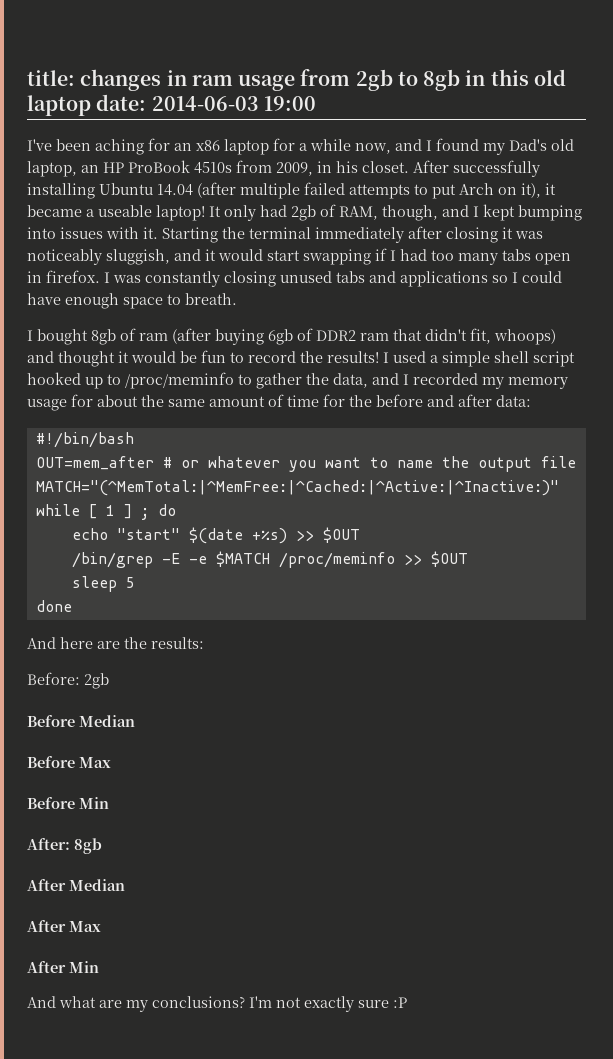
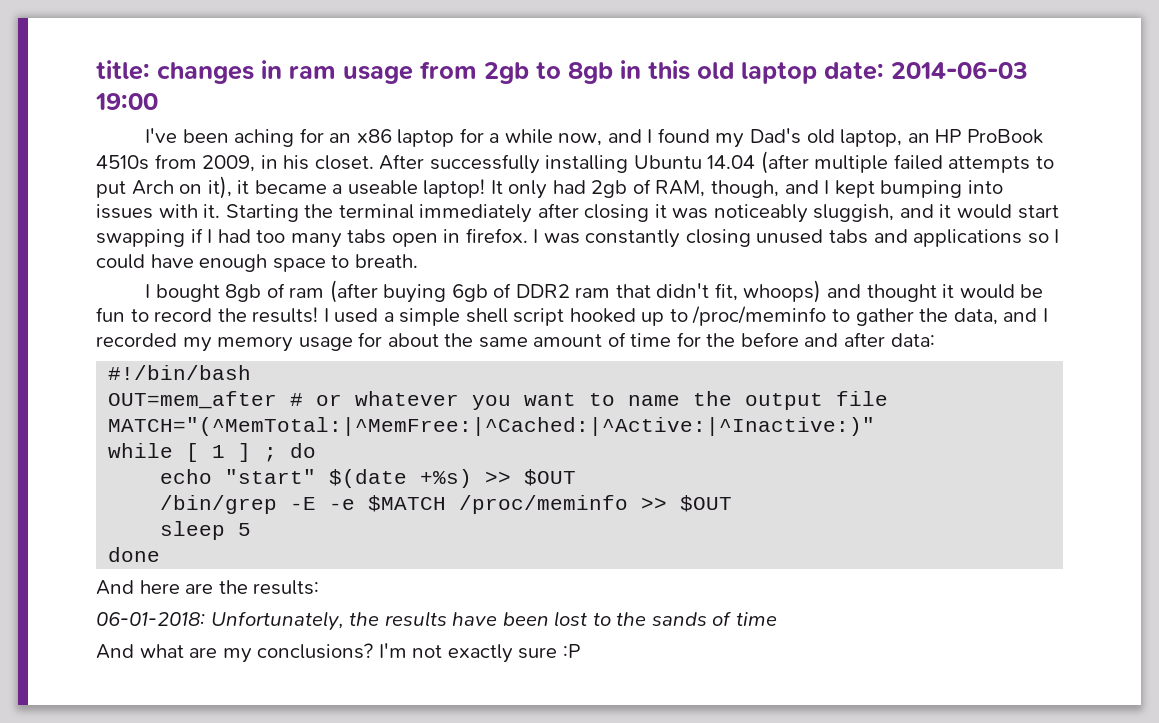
[27,672,109,689] [27,715,135,727] [27,756,111,768] [27,797,109,809] [27,838,102,854] [27,879,125,891] [27,920,101,932] [27,961,99,973] Before: 2gb // Before Median // Before Max // Before Min // After: 8gb // After Median // After Max // After Min -> [96,611,777,631] 06-01-2018: Unfortunately, the results have been lost to the sands of time

